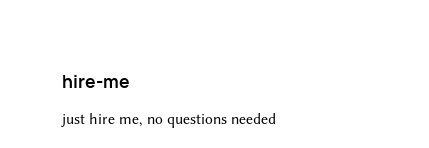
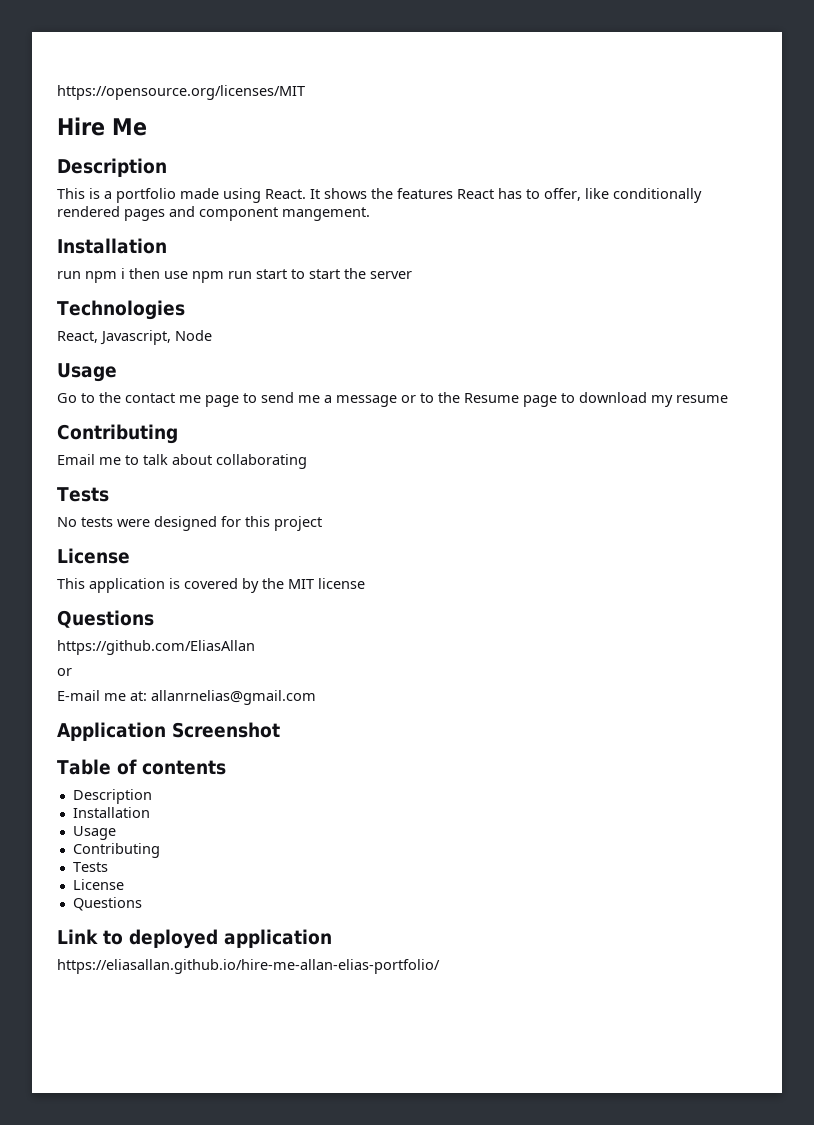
[62,75,130,88] [61,113,276,128] hire-me // just hire me, no questions needed -> [57,85,305,100] [57,117,147,136] [57,158,167,177] [57,188,702,203] [57,206,370,221] [57,238,167,254] [57,268,412,283] [57,300,185,320] [57,330,212,345] [57,363,117,382] [57,392,728,407] [57,424,178,444] [57,454,307,469] [57,487,109,502] [57,516,322,531] [57,548,130,564] [57,578,365,593] [57,610,154,628] [57,640,255,655] [57,668,72,676] [57,690,316,705] [57,722,280,741] [57,759,226,775] [72,789,152,804] [72,807,150,818] [72,826,116,840] [72,843,160,858] [72,862,108,872] [72,879,124,890] [72,897,142,911] [57,929,332,949] [57,959,440,974] https://opensource.org/licenses/MIT // Hire Me // Description // This is a portfolio made using React. It shows the features React has to offer, like conditionally rendered pages and component mangement. // Installation // run npm i then use npm run start to start the server // Technologies // React, Javascript, Node // Usage // Go to the contact me page to send me a message or to the Resume page to download my resume // Contributing // Email me to talk about collaborating // Tests // No tests were designed for this project // License // This application is covered by the MIT license // Questions // https://github.com/EliasAllan // or // E-mail me at: allanrnelias@gmail.com // Application Screenshot // Table of contents // Description // Installation // Usage // Contributing // Tests // License // Questions // Link to deployed application // https://eliasallan.github.io/hire-me-allan-elias-portfolio/

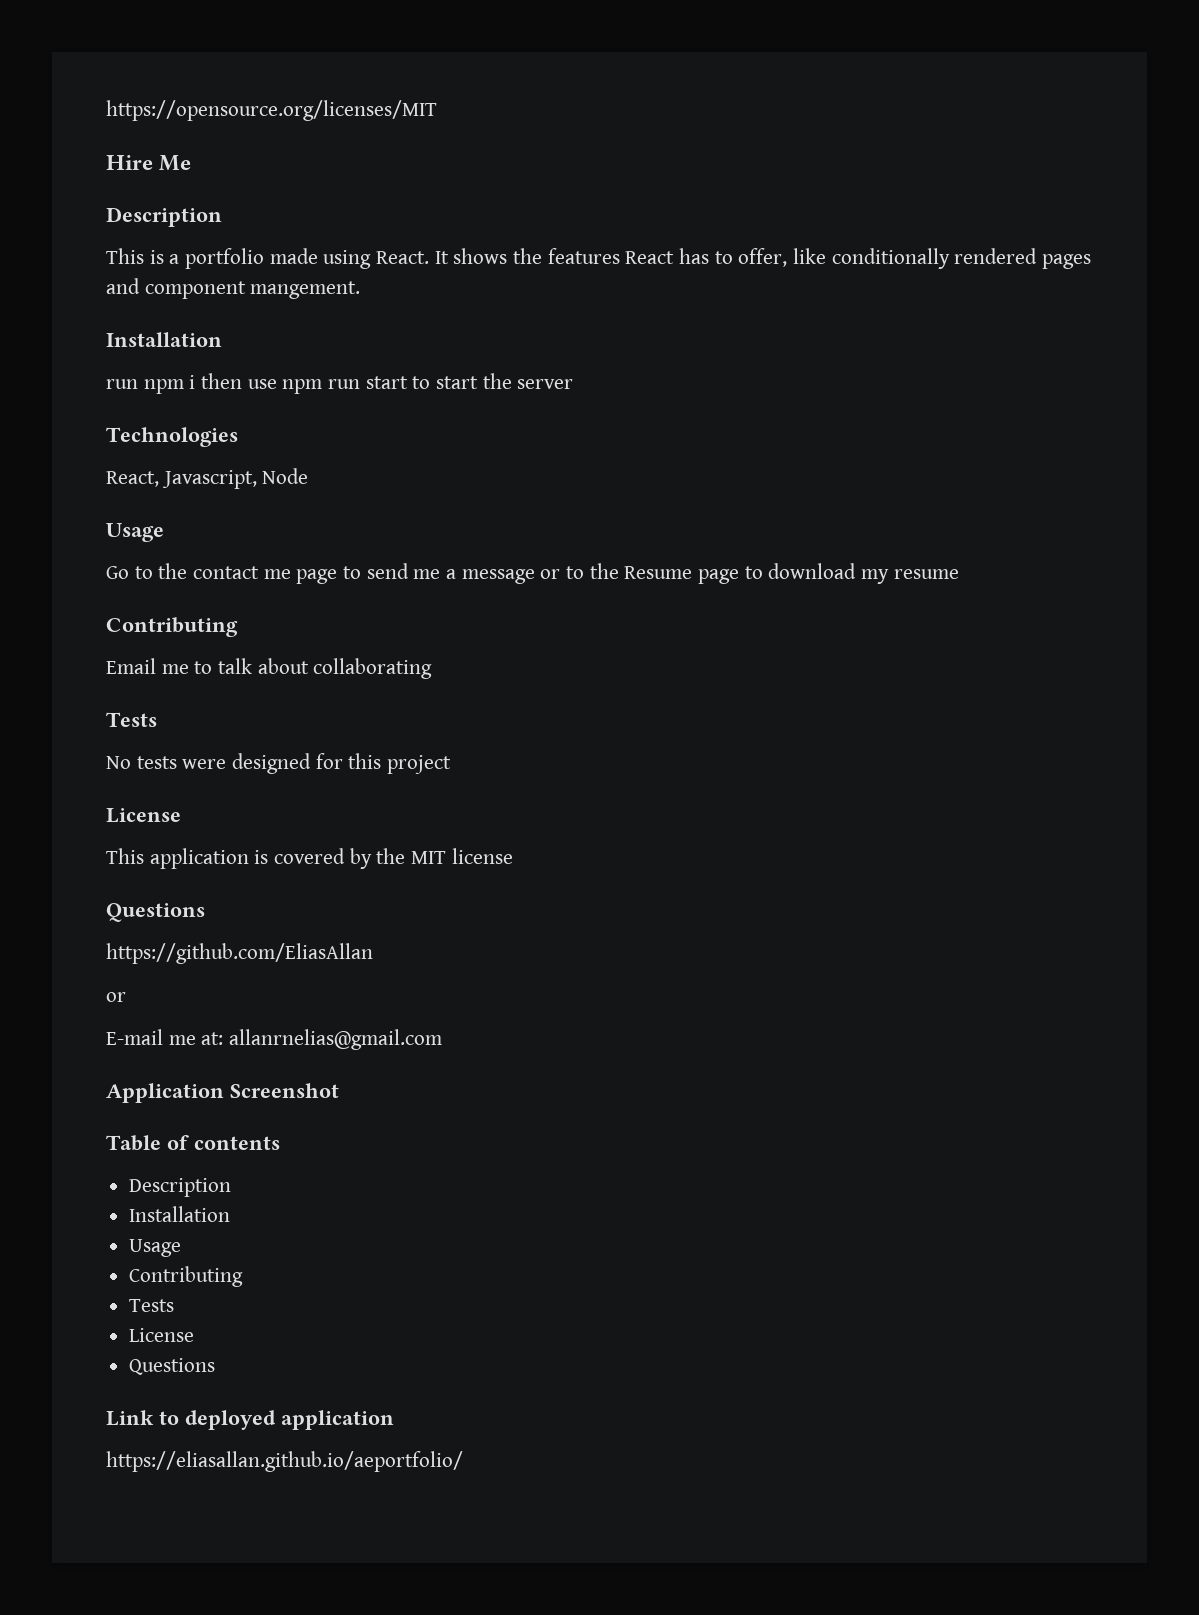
[57,959,440,974] https://eliasallan.github.io/hire-me-allan-elias-portfolio/ -> [106,1451,463,1472] https://eliasallan.github.io/aeportfolio/

